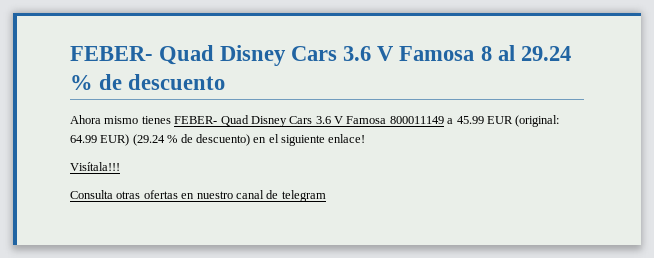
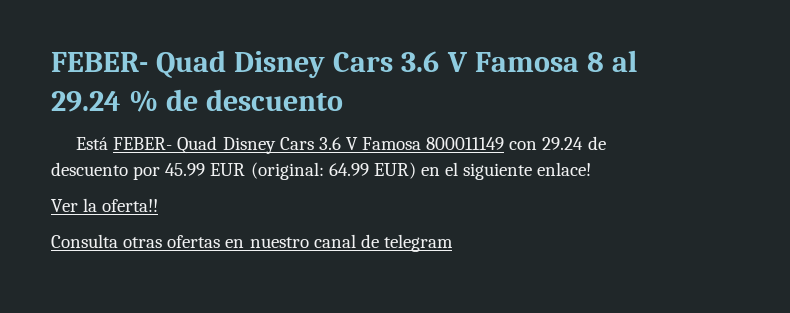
[70,115,171,124] Ahora mismo tienes -> [76,137,109,150] Está
[447,118,454,124] a -> [509,136,606,150] [51,162,161,180] con 29.24 de descuento por
[132,134,250,146] (29.24 % de descuento) -> (416, 170) none
[70,162,120,171] Visítala!!! -> [51,198,159,212] Ver la oferta!!

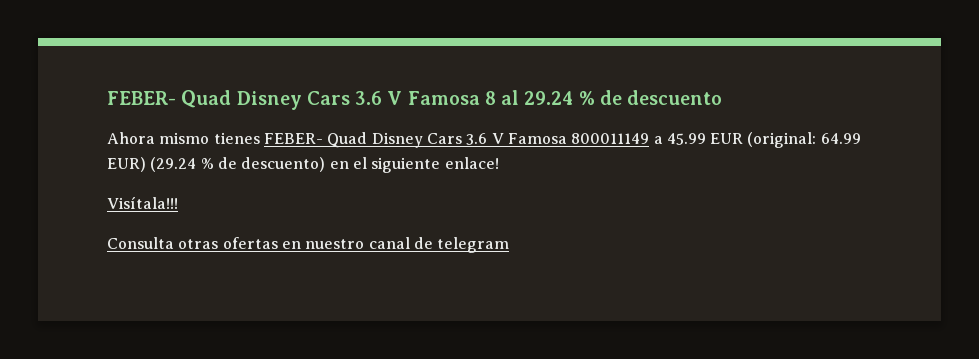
[76,137,109,150] Está -> [107,132,260,144] Ahora mismo tienes
[509,136,606,150] [51,162,161,180] con 29.24 de descuento por -> [653,136,663,144] a
(416, 170) none -> [150,157,326,172] (29.24 % de descuento)
[51,198,159,212] Ver la oferta!! -> [107,196,178,209] Visítala!!!

